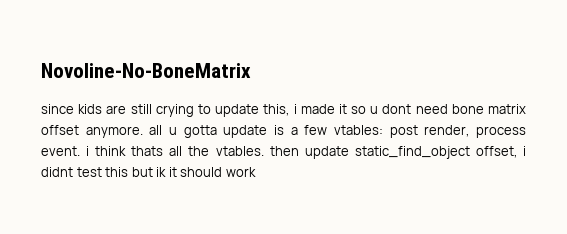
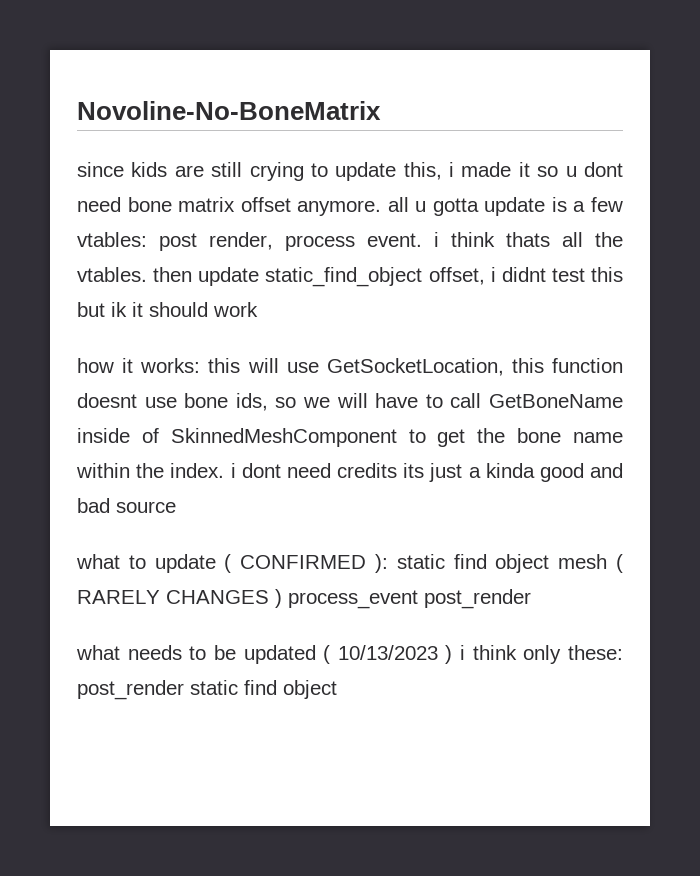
(256, 172) none -> [77,358,623,376] [77,393,623,411] [77,428,623,447] [76,463,623,482] [77,498,176,513] [76,554,623,573] [77,589,531,609] [76,645,623,664] [77,680,337,700] // how it works: this will use GetSocketLocation, this function doesnt use bone ids, so we will have to call GetBoneName inside of SkinnedMeshComponent to get the bone name within the index. i dont need credits its just a kinda good and bad source // what to update ( CONFIRMED ): static find object mesh ( RARELY CHANGES ) process_event post_render // what needs to be updated ( 10/13/2023 ) i think only these: post_render static find object

